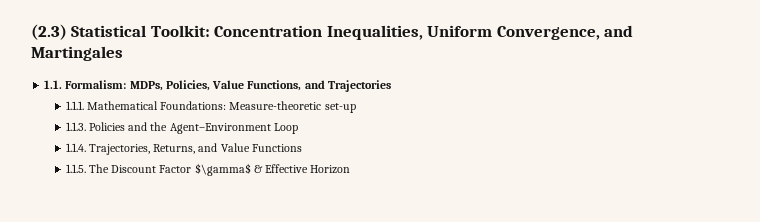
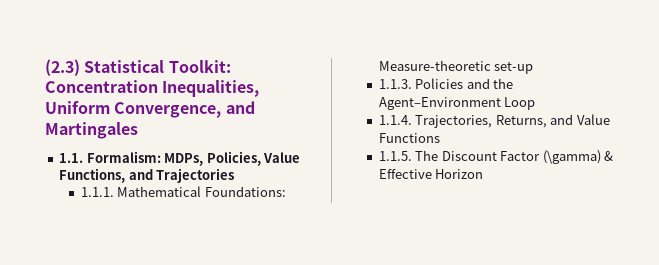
[194,163,251,176] $\gamma$ -> [542,150,601,164] (\gamma)

